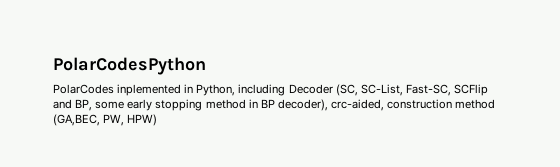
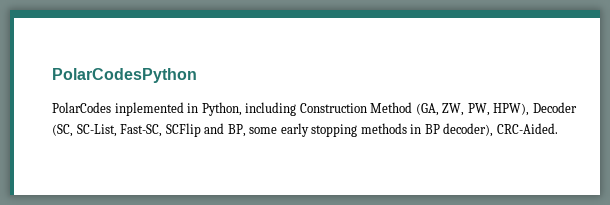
(286, 90) none -> [299,102,530,116] Construction Method (GA, ZW, PW, HPW),
[205,99,246,109] method -> [360,123,407,134] methods
[330,99,496,111] [53,114,158,126] crc-aided, construction method (GA,BEC, PW, HPW) -> [496,123,558,134] CRC-Aided.

